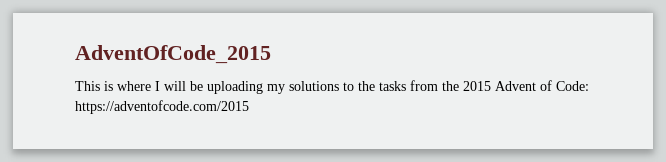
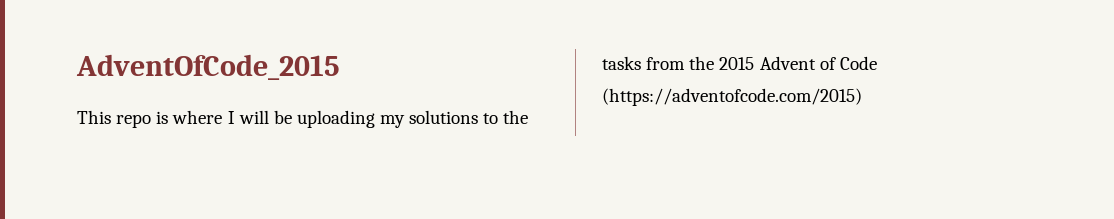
(100, 86) none -> [116,114,152,128] repo
[556,81,589,91] [75,100,249,114] Code: https://adventofcode.com/2015 -> [839,56,877,70] [602,88,862,106] Code (https://adventofcode.com/2015)

